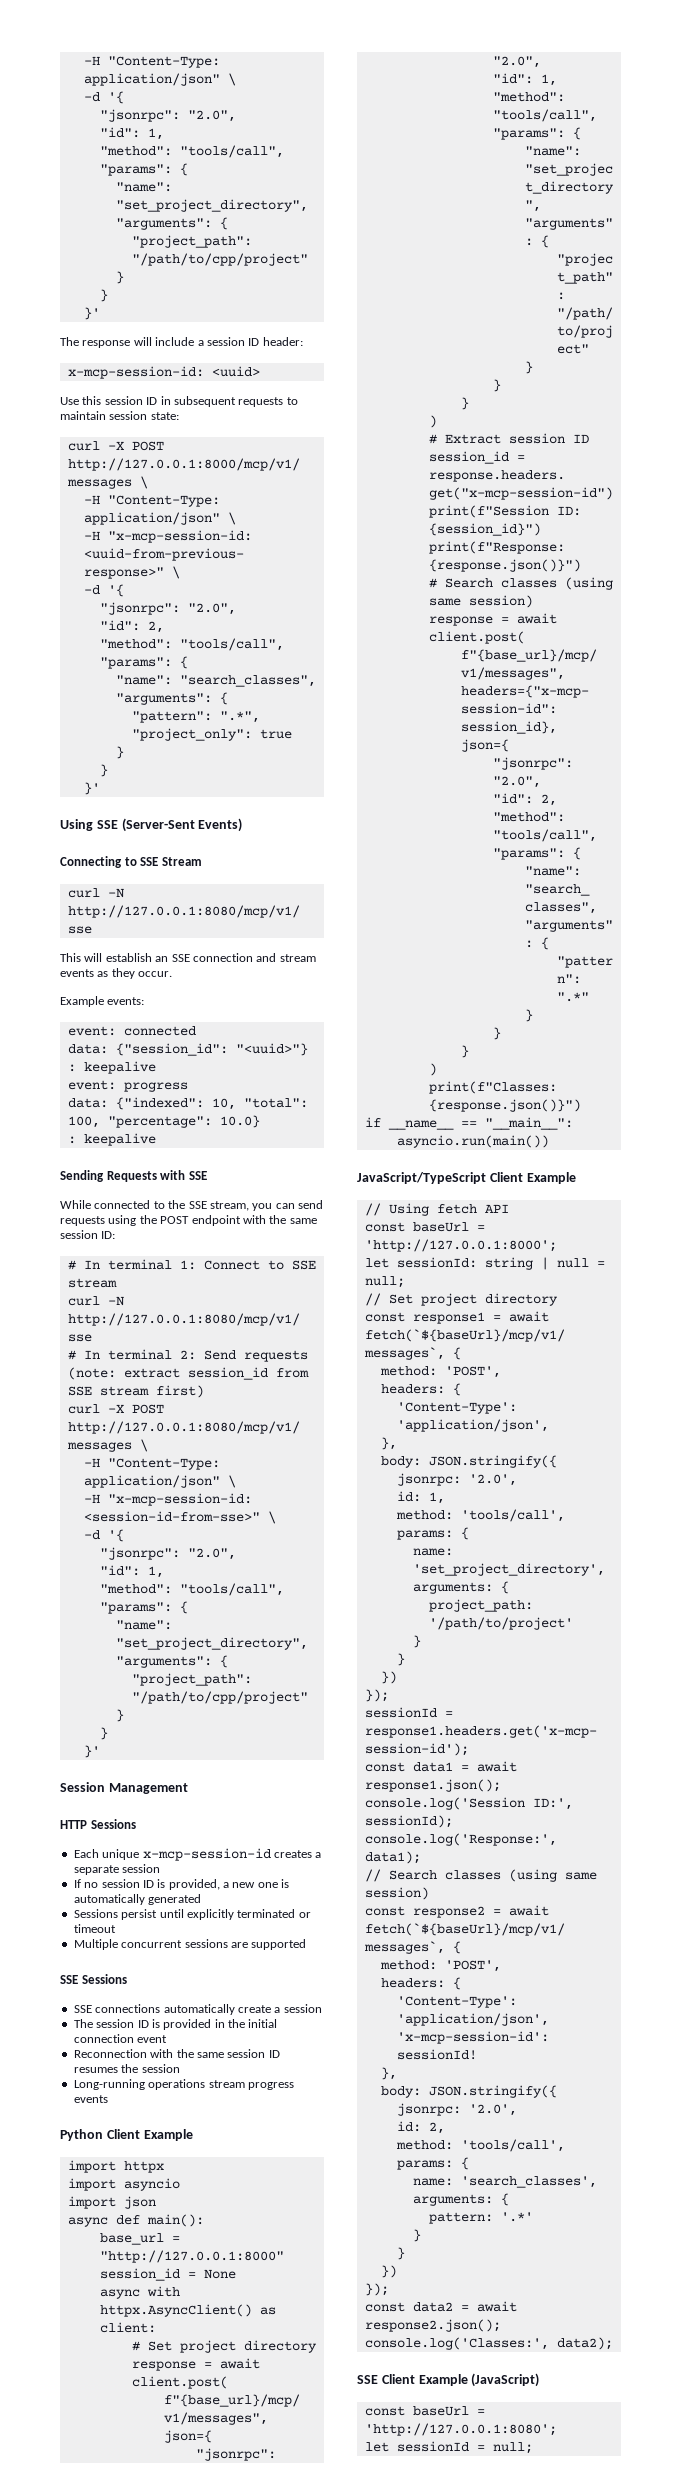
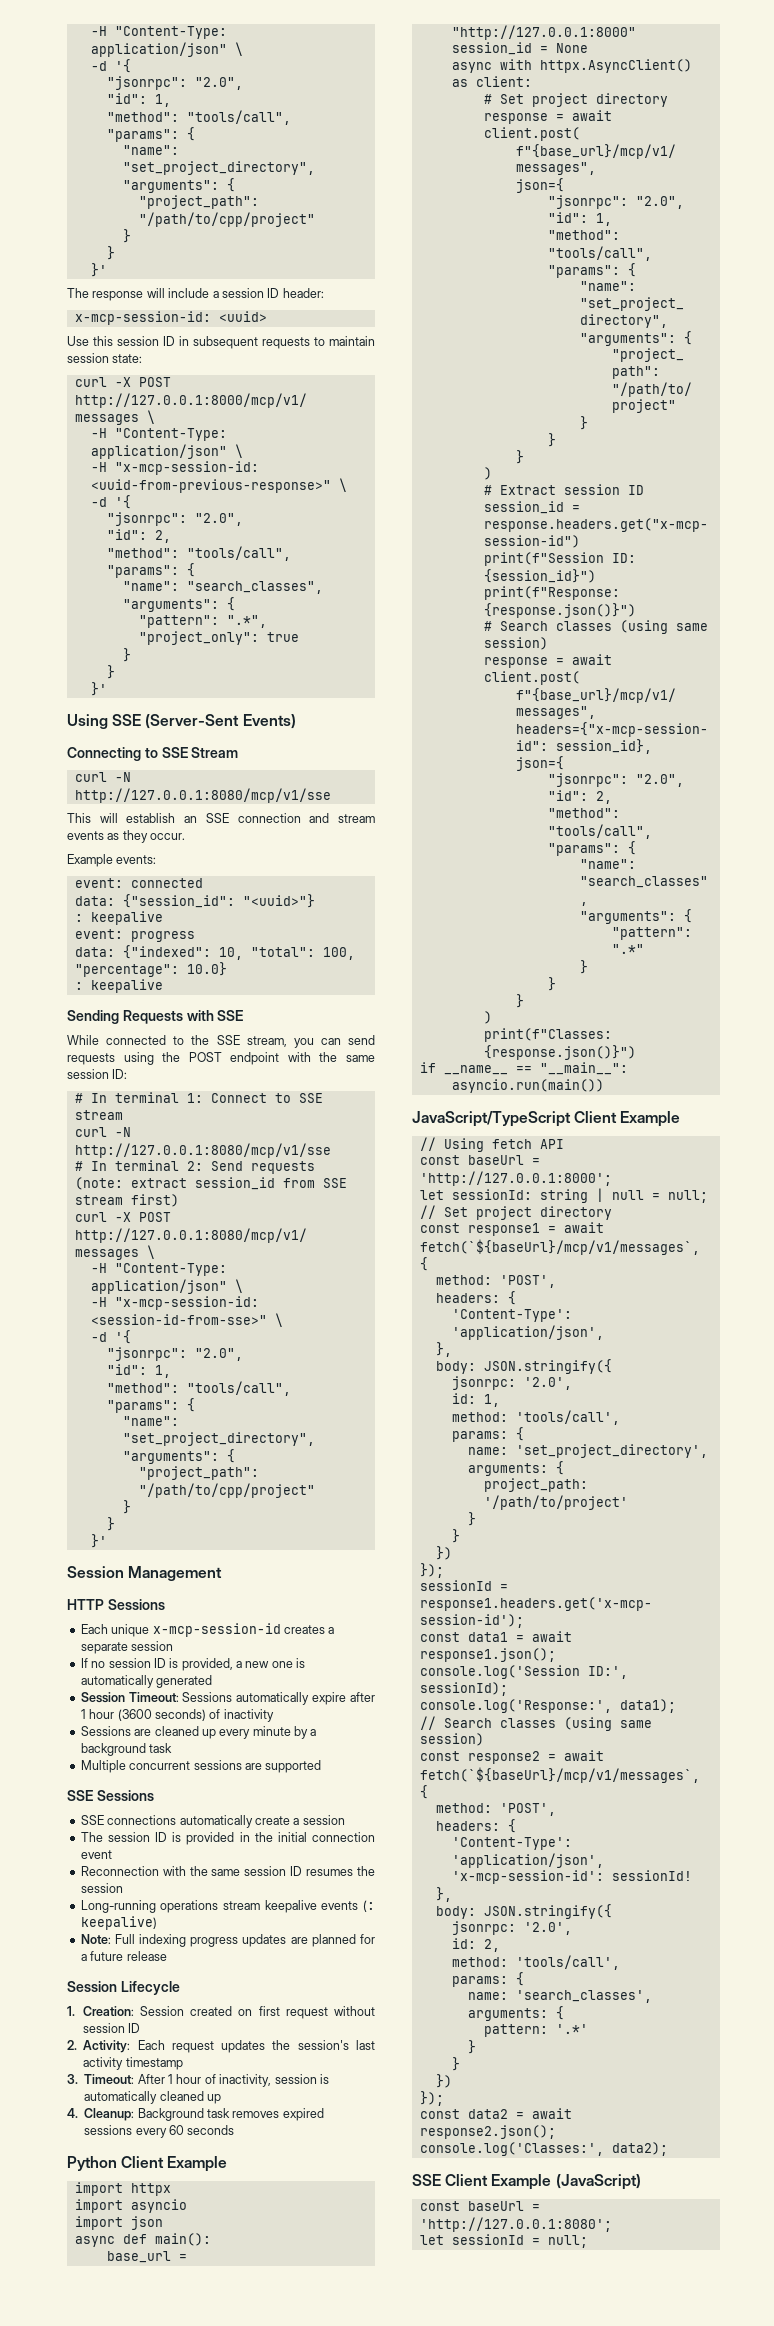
[73,1909,311,1920] [73,1924,116,1933] Sessions persist until explicitly terminated or timeout -> [80,1692,375,1705] [80,1709,274,1722] [80,1726,317,1739] [80,1743,173,1756] Session Timeout: Sessions automatically expire after 1 hour (3600 seconds) of inactivity // Sessions are cleaned up every minute by a background task
[247,2082,294,2090] [73,2095,108,2103] progress events -> [264,1900,375,1913] [80,1916,157,1930] [80,1934,375,1947] [80,1951,167,1961] [67,1981,180,1995] [67,2006,376,2019] [82,2023,141,2033] [67,2040,375,2053] [83,2057,183,2070] [67,2074,329,2087] [84,2091,221,2104] [67,2108,324,2121] [84,2125,235,2138] keepalive events (: keepalive) // Note: Full indexing progress updates are planned for a future release // Session Lifecycle // 1. Creation: Session created on first request without session ID // 2. Activity: Each request updates the session's last activity timestamp // 3. Timeout: After 1 hour of inactivity, session is automatically cleaned up // 4. Cleanup: Background task removes expired sessions every 60 seconds

